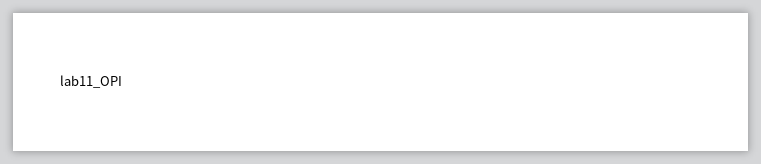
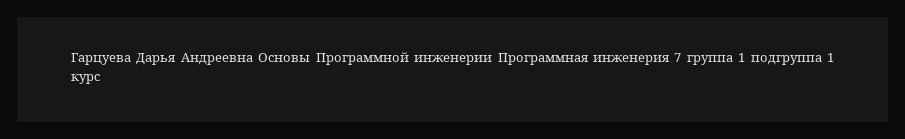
[60,75,122,88] lab11_OPI -> [71,52,834,65] [71,74,100,84] Гарцуева Дарья Андреевна Основы Программной инженерии Программная инженерия 7 группа 1 подгруппа 1 курс

